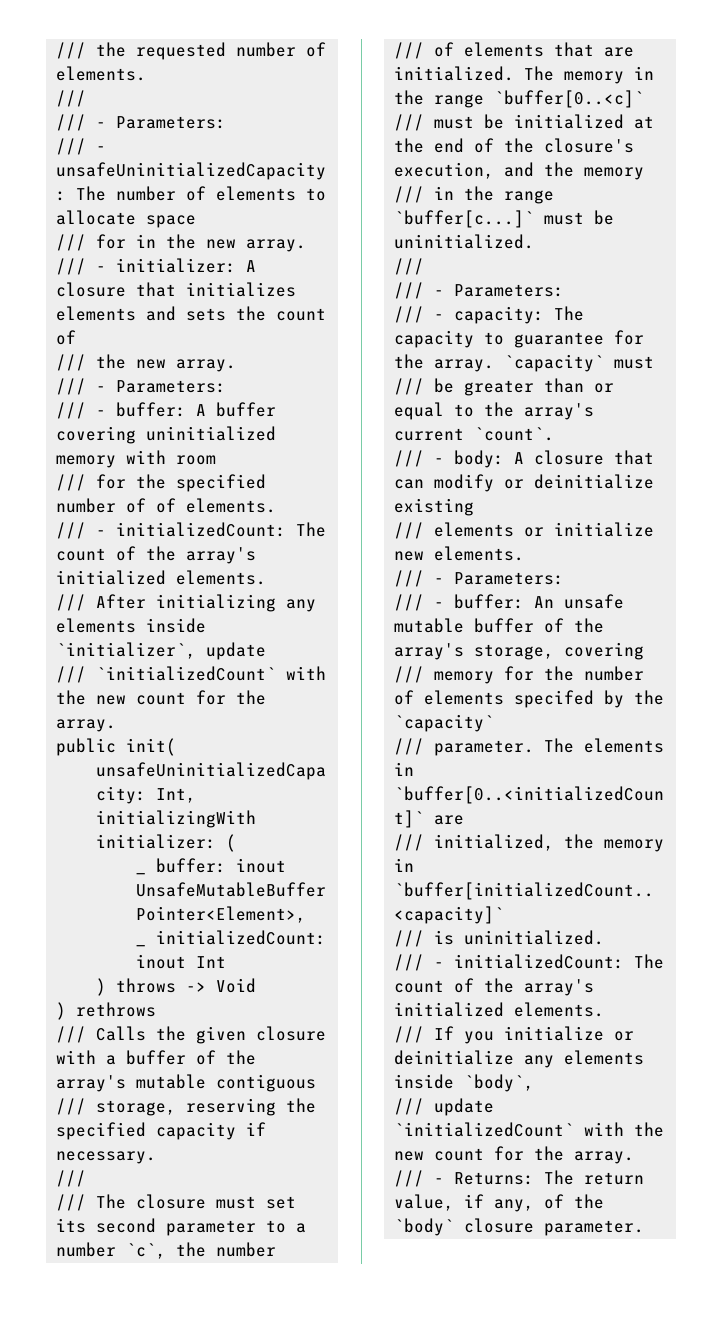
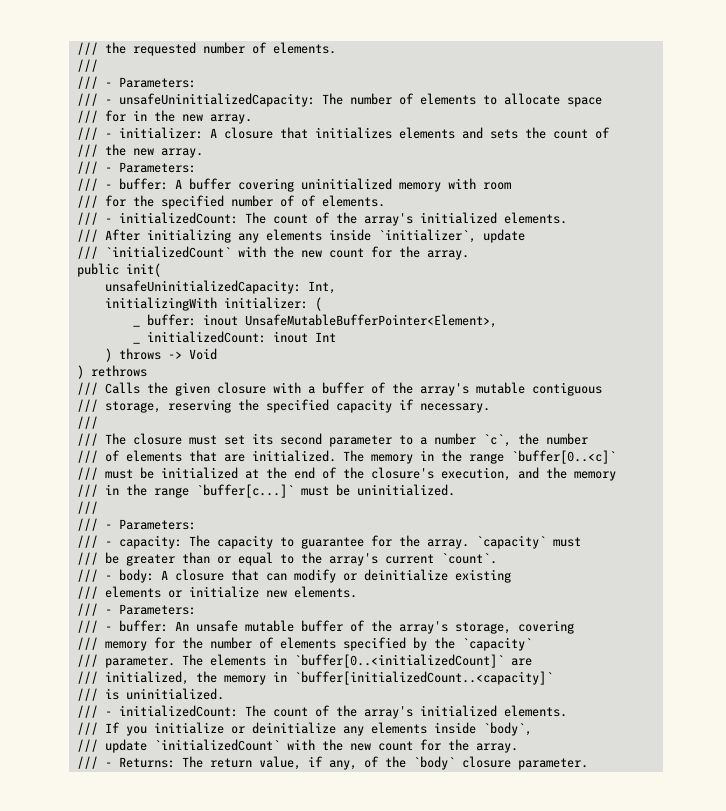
[513,690,594,708] specifed -> [342,637,406,651] specified

